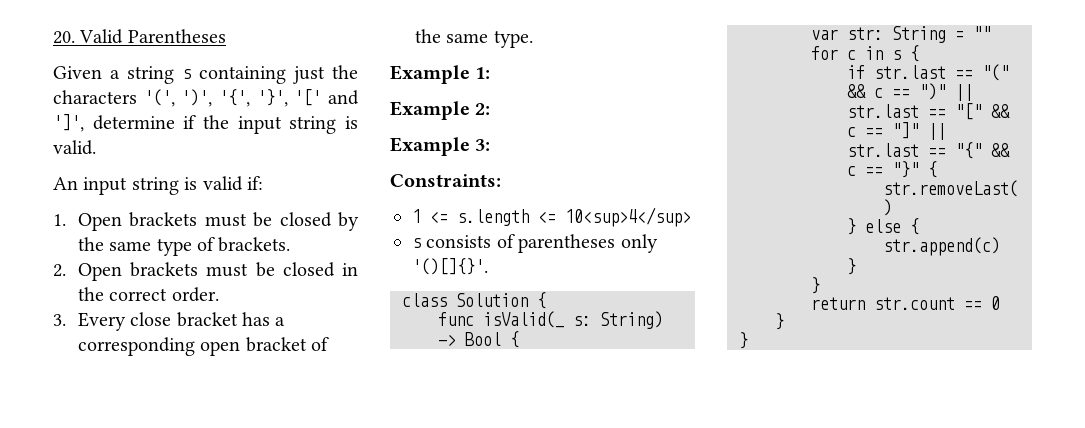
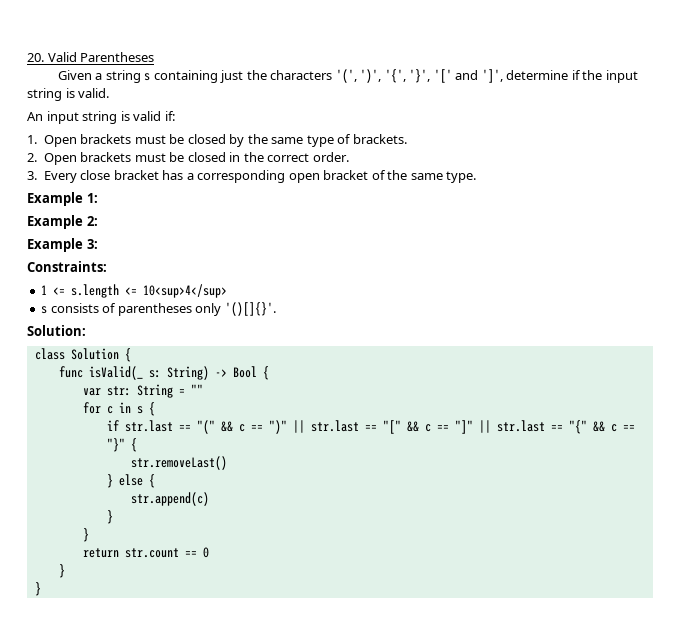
(488, 266) none -> [27,325,86,336] // Solution:

